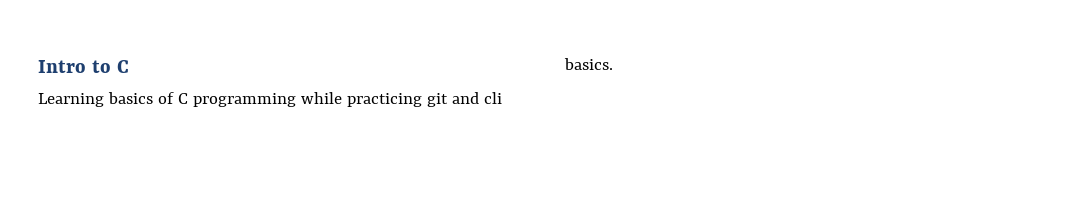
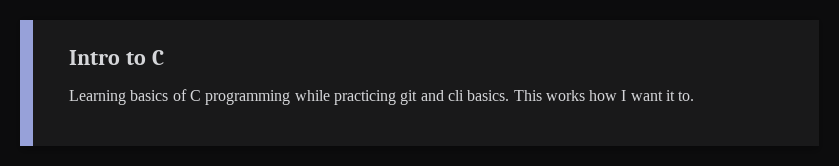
(613, 64) none -> [513,90,695,101] This works how I want it to.

